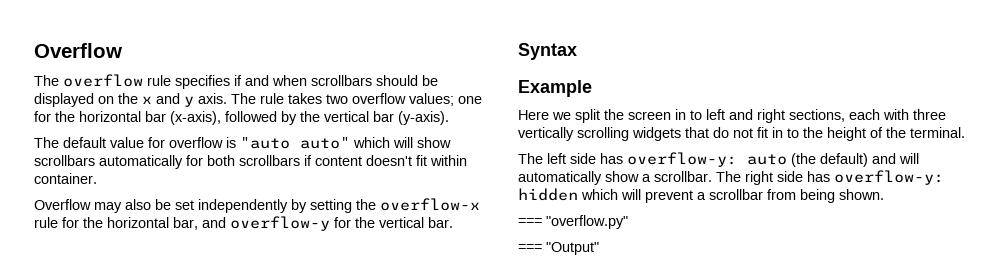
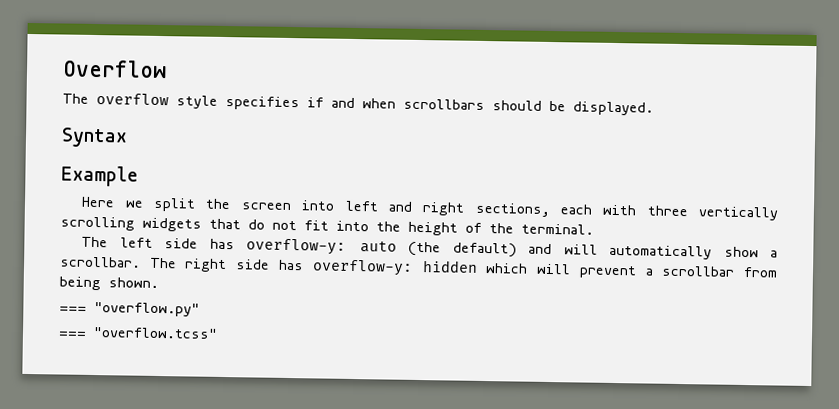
[147,75,171,86] rule -> [176,95,218,109] style
[34,93,482,107] [34,111,449,125] [34,137,451,149] [34,155,467,169] [34,173,97,184] [34,198,480,213] [34,216,453,231] displayed on the x and y axis. The rule takes two overflow values; one for the horizontal bar (x-axis), followed by the vertical bar (y-axis). // The default value for overflow is "auto auto" which will show scrollbars automatically for both scrollbars if content doesn't fit within container. // Overflow may also be set independently by setting the overflow-x rule for the horizontal bar, and overflow-y for the vertical bar. -> [573,101,654,116] displayed.
[675,109,702,120] in to -> [301,200,336,211] into
[772,127,799,138] in to -> [336,220,369,232] into
[546,242,599,255] "Output" -> [93,327,218,339] "overflow.tcss"

